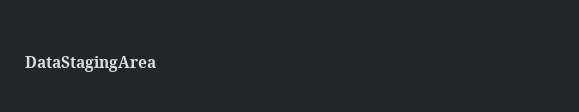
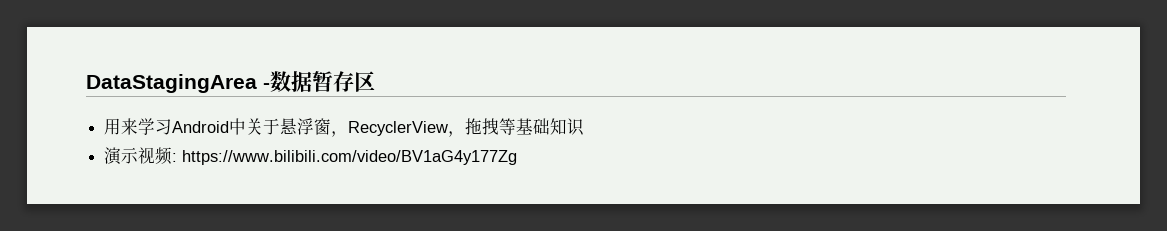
(156, 64) none -> [263,70,375,92] [104,118,585,137] [104,147,518,165] -数据暂存区 // 用来学习Android中关于悬浮窗，RecyclerView，拖拽等基础知识 // 演示视频: https://www.bilibili.com/video/BV1aG4y177Zg

